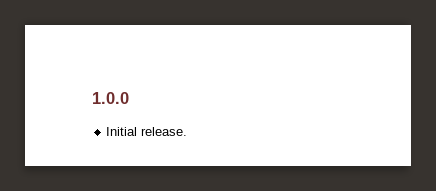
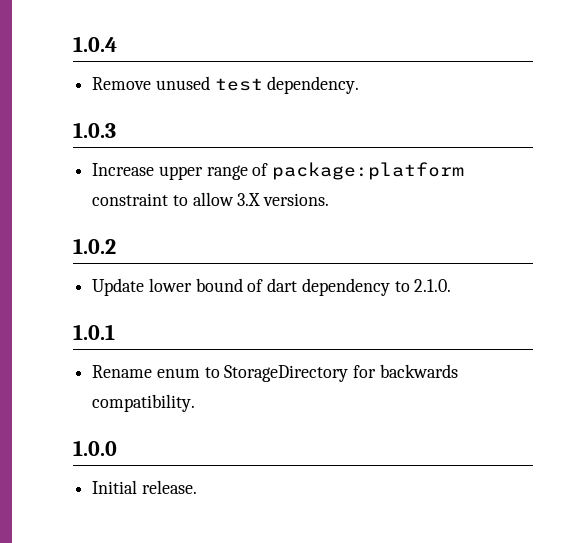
(92, 98) none -> [73,36,117,52] [92,76,360,94] [73,122,116,138] [92,162,465,180] [92,192,330,206] [73,238,116,254] [92,278,452,296] [73,324,115,340] [92,364,458,382] [92,394,196,412] 1.0.4 // Remove unused test dependency. // 1.0.3 // Increase upper range of package:platform constraint to allow 3.X versions. // 1.0.2 // Update lower bound of dart dependency to 2.1.0. // 1.0.1 // Rename enum to StorageDirectory for backwards compatibility. //

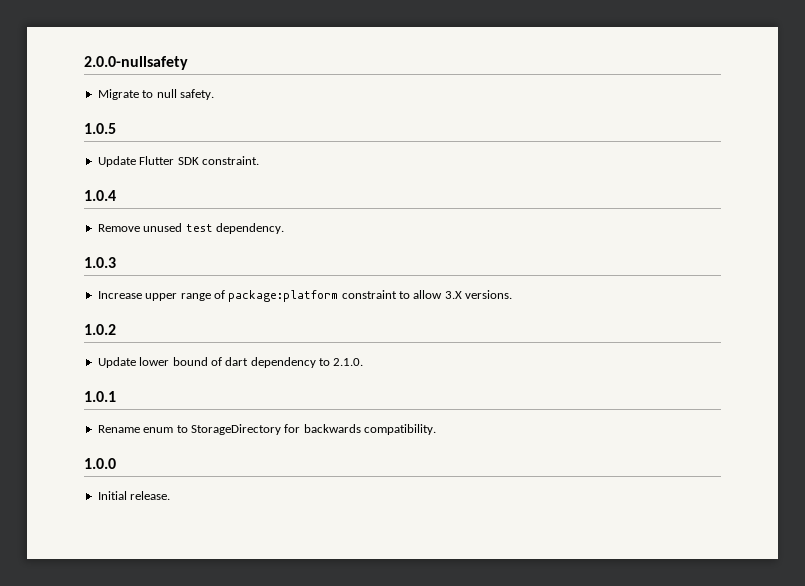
(73, 44) none -> [84,56,188,70] [97,89,214,100] [84,123,116,134] [97,156,259,167] 2.0.0-nullsafety // Migrate to null safety. // 1.0.5 // Update Flutter SDK constraint. //

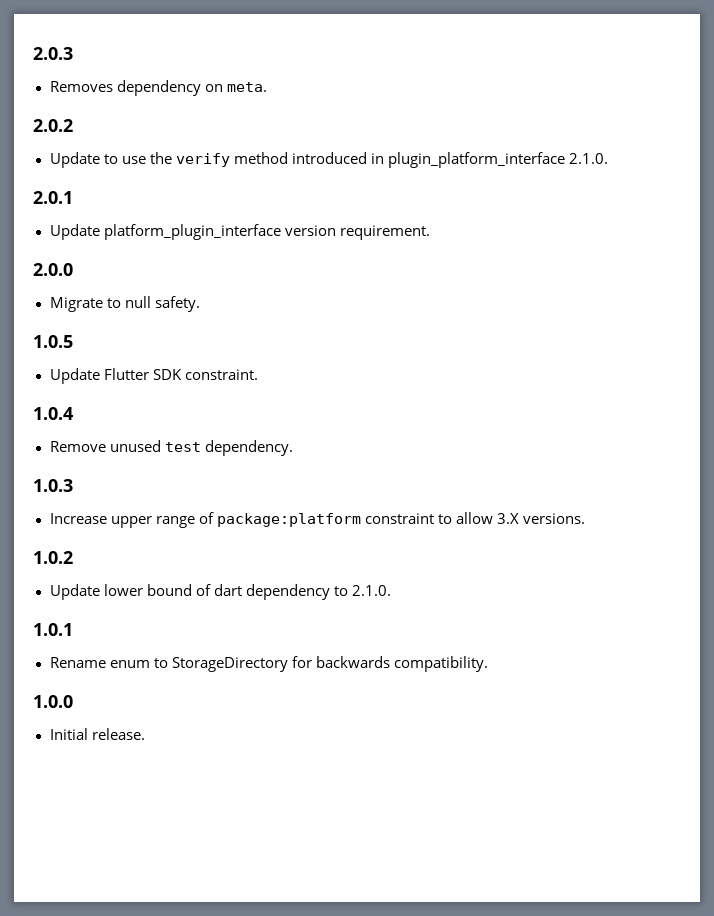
[84,56,188,70] 2.0.0-nullsafety -> [33,47,73,60] [49,80,267,96] [33,119,73,132] [49,152,608,168] [33,191,73,204] [49,224,430,240] [33,263,73,276] 2.0.3 // Removes dependency on meta. // 2.0.2 // Update to use the verify method introduced in plugin_platform_interface 2.1.0. // 2.0.1 // Update platform_plugin_interface version requirement. // 2.0.0

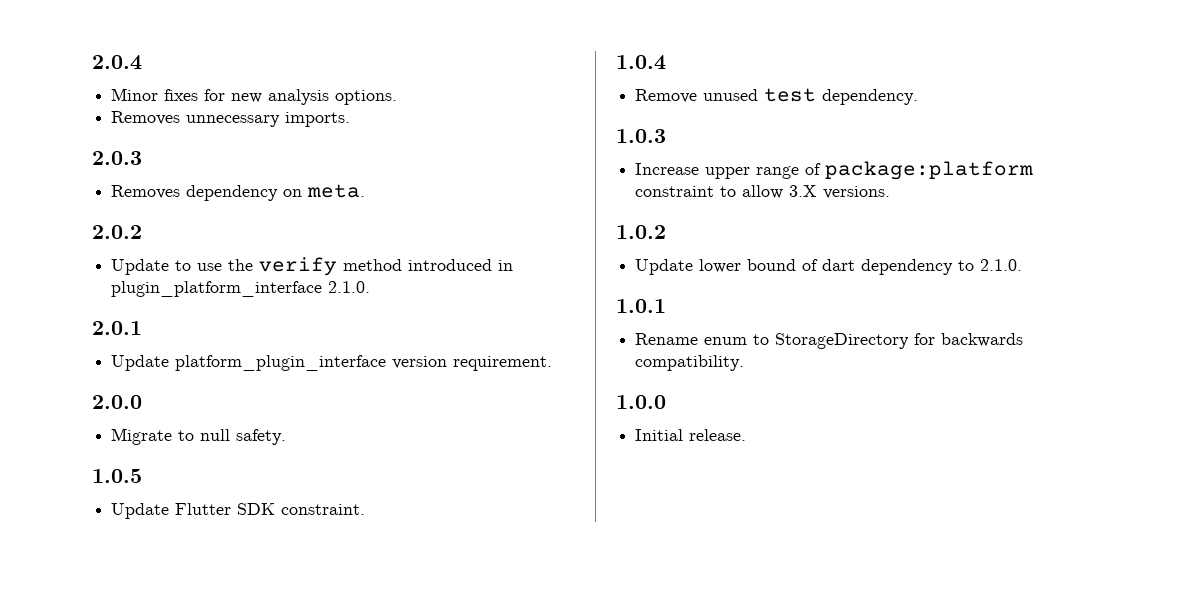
(33, 53) none -> [92,55,142,70] [111,88,398,105] [111,111,351,127] 2.0.4 // Minor fixes for new analysis options. // Removes unnecessary imports. //

